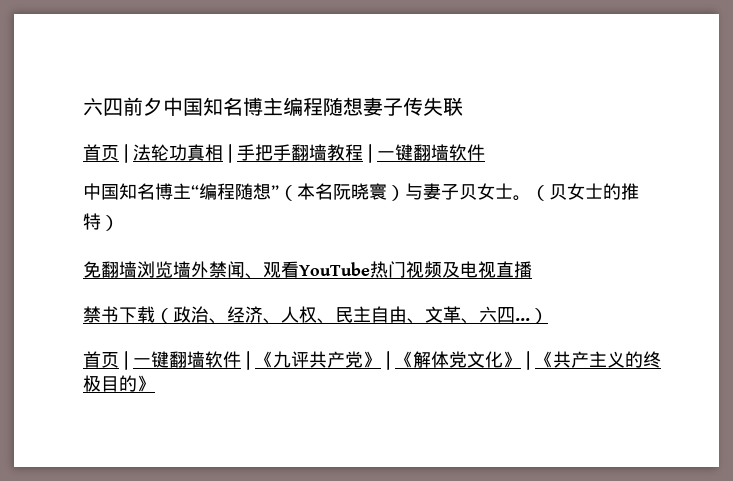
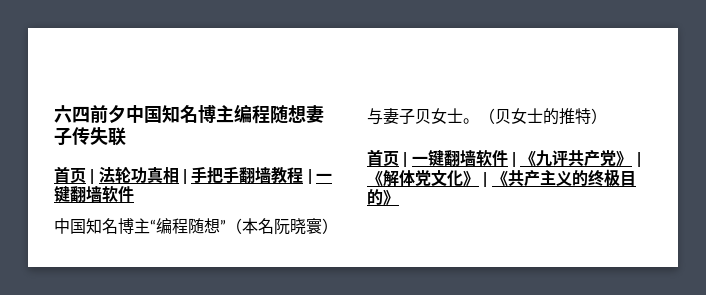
[83,261,532,279] [83,306,548,324] // 免翻墙浏览墙外禁闻、观看YouTube热门视频及电视直播 // 禁书下载（政治、经济、人权、民主自由、文革、六四...） -> (607, 116) none

